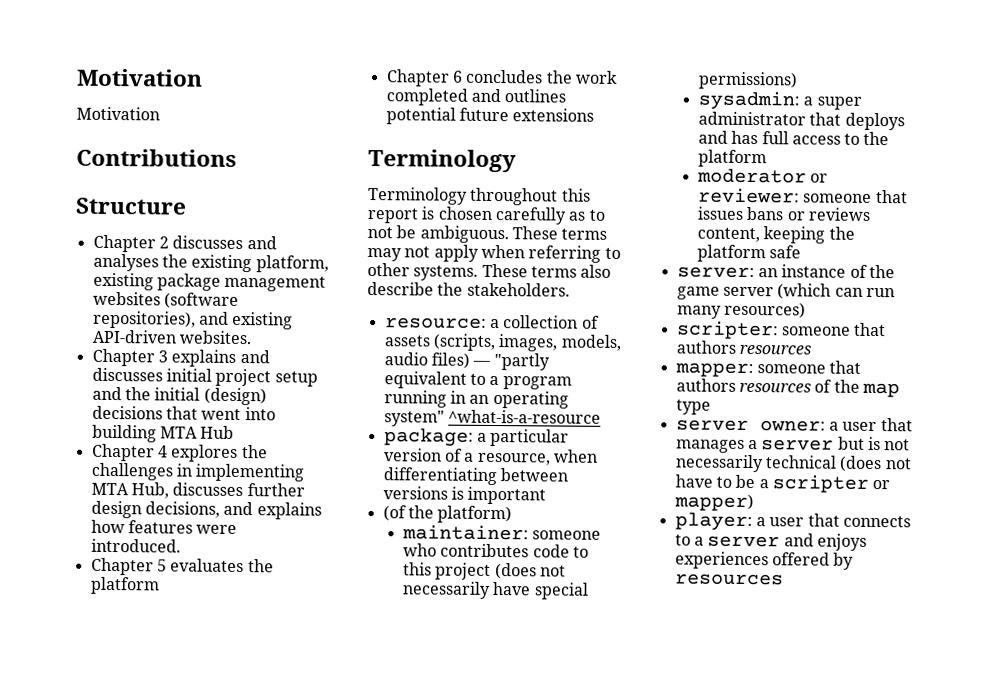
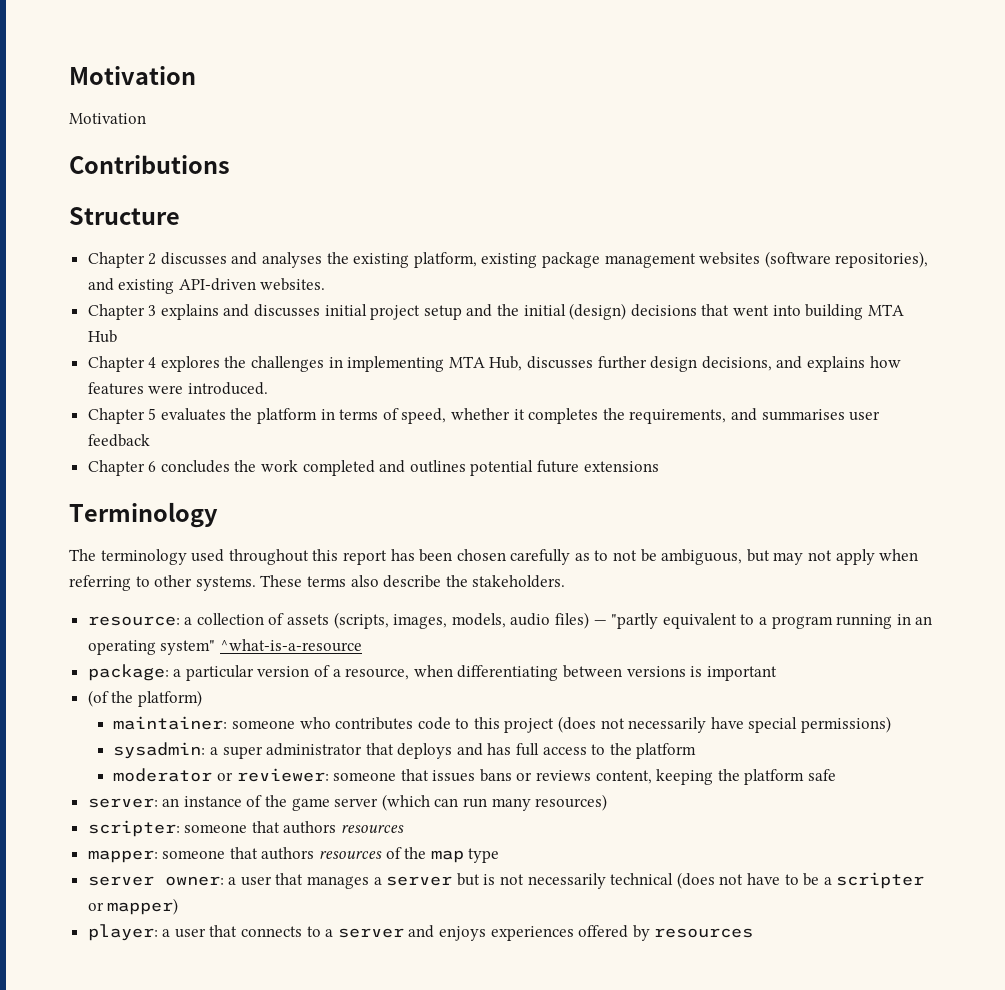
(160, 585) none -> [320,408,881,424] [87,434,150,447] in terms of speed, whether it completes the requirements, and summarises user feedback
[368,187,468,205] Terminology -> [69,549,225,565] The terminology used
[421,206,436,220] is -> [390,549,453,562] has been
[419,225,608,244] ambiguous. These terms -> [661,549,770,565] ambiguous, but

